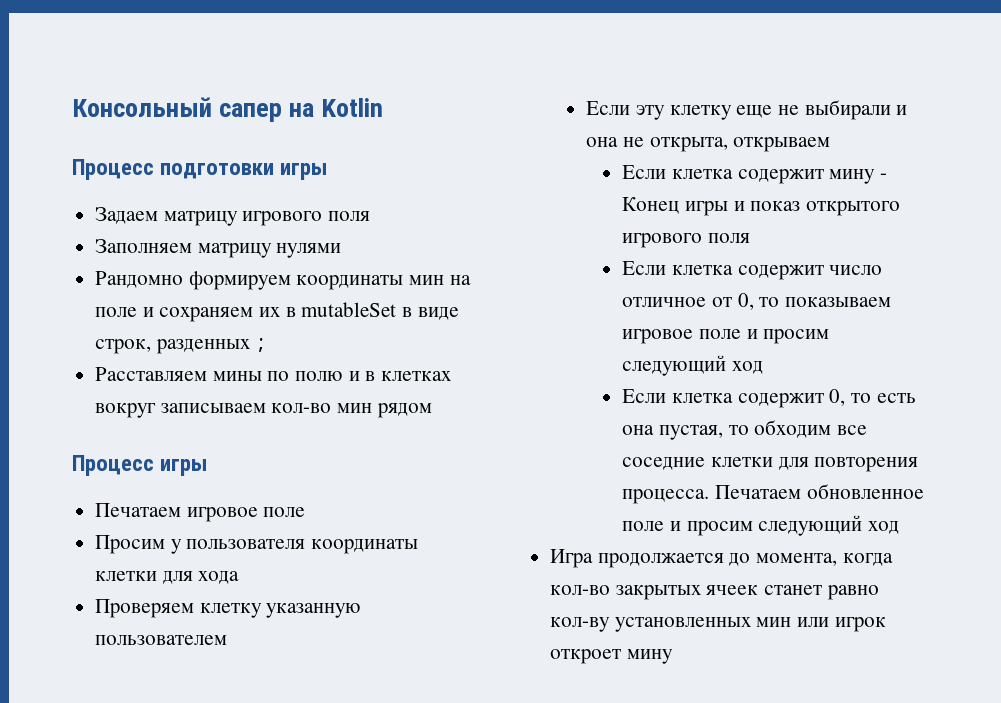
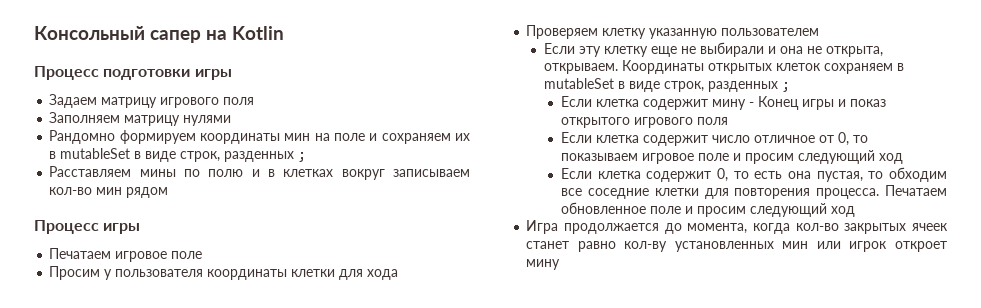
[733,137,831,152] открываем -> [543,60,904,74] [543,78,790,92] открываем. Координаты открытых клеток сохраняем в mutableSet в виде строк, разденных ;

